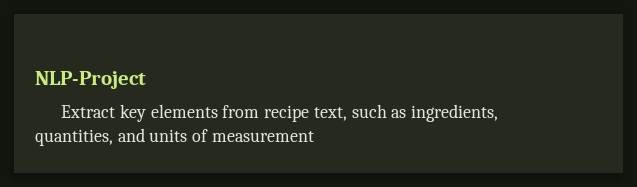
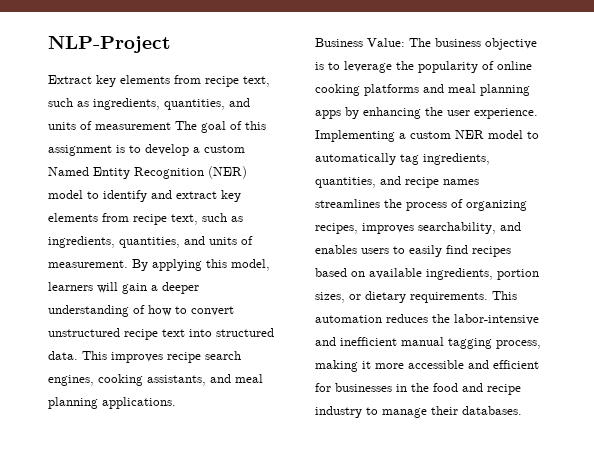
(314, 136) none -> [175,121,266,133] [48,144,245,156] [48,166,247,179] [48,190,241,202] [48,213,243,225] [48,236,253,248] [48,259,270,271] [48,282,199,294] [48,305,234,317] [48,328,274,340] [48,351,241,363] [48,374,263,386] [48,397,176,409] [315,38,537,50] [315,61,532,73] [315,84,530,96] [315,107,538,119] [315,130,539,142] [315,153,490,165] [315,176,479,188] [315,199,527,211] [315,222,521,234] [315,245,511,257] [315,268,539,280] [315,291,517,303] [315,314,539,325] [315,337,541,349] [315,360,539,372] [315,383,521,395] [315,406,522,418] The goal of this assignment is to develop a custom Named Entity Recognition (NER) model to identify and extract key elements from recipe text, such as ingredients, quantities, and units of measurement. By applying this model, learners will gain a deeper understanding of how to convert unstructured recipe text into structured data. This improves recipe search engines, cooking assistants, and meal planning applications. // Business Value: The business objective is to leverage the popularity of online cooking platforms and meal planning apps by enhancing the user experience. Implementing a custom NER model to automatically tag ingredients, quantities, and recipe names streamlines the process of organizing recipes, improves searchability, and enables users to easily find recipes based on available ingredients, portion sizes, or dietary requirements. This automation reduces the labor-intensive and inefficient manual tagging process, making it more accessible and efficient for businesses in the food and recipe industry to manage their databases.

